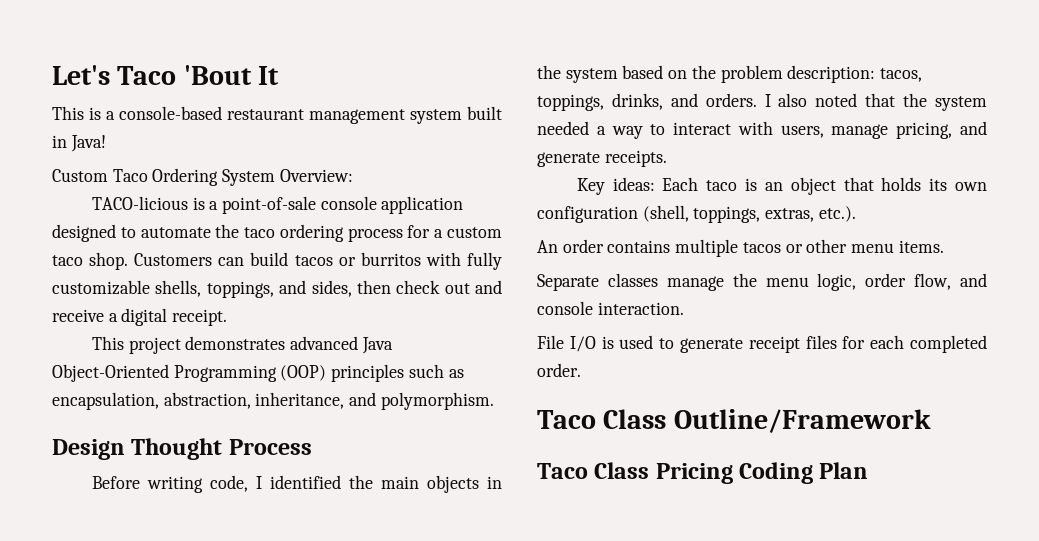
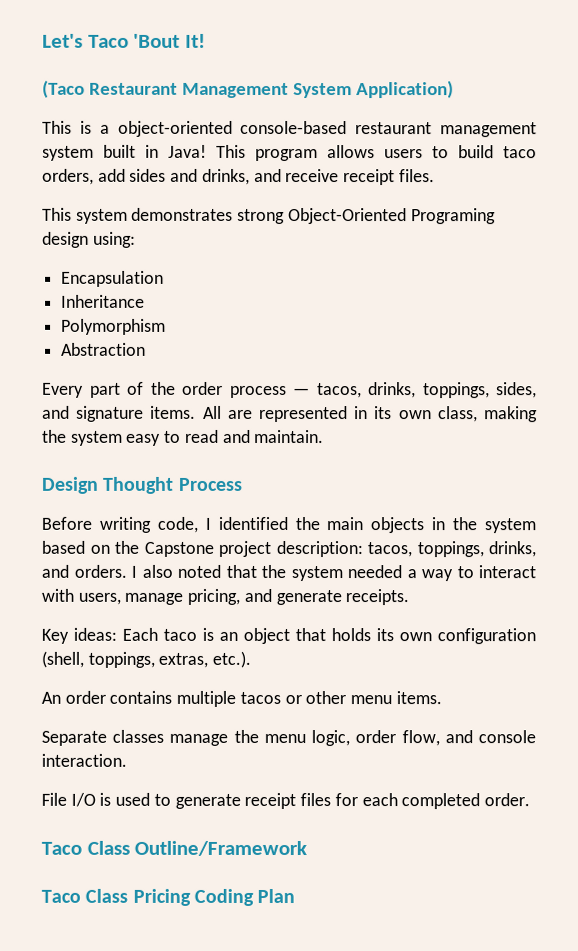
[258,66,280,85] It -> [184,33,206,48] [42,79,454,99] It! // (Taco Restaurant Management System Application)
(115, 115) none -> [117,120,233,137] object-oriented
[52,168,353,186] [91,196,464,214] [52,224,502,242] [52,252,502,270] [52,280,502,298] [52,308,228,326] [91,336,393,354] [52,364,464,382] [52,392,494,410] // Custom Taco Ordering System Overview: // TACO-licious is a point-of-sale console application designed to automate the taco ordering process for a custom taco shop. Customers can build tacos or burritos with fully customizable shells, toppings, and sides, then check out and receive a digital receipt. // This project demonstrates advanced Java Object-Oriented Programming (OOP) principles such as encapsulation, abstraction, inheritance, and polymorphism. -> [216,144,537,162] [42,168,435,186] [42,207,496,225] [42,231,136,248] [61,270,165,287] [61,294,146,308] [61,318,167,335] [61,342,147,356] [42,381,537,399] [42,405,538,423] [42,429,325,446] This program allows users to build taco orders, add sides and drinks, and receive receipt files. // This system demonstrates strong Object-Oriented Programing design using: // Encapsulation // Inheritance // Polymorphism // Abstraction // Every part of the order process — tacos, drinks, toppings, sides, and signature items. All are represented in its own class, making the system easy to read and maintain.
[720,65,783,83] problem -> [143,540,271,557] Capstone project

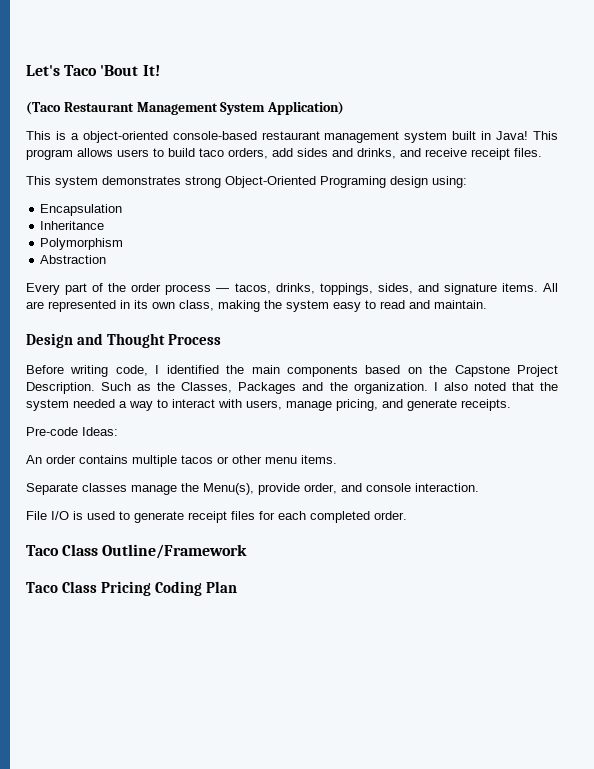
(98, 485) none -> [76,333,103,345] and
[370,517,536,534] [41,540,536,558] [41,564,127,578] objects in the system based on the Capstone project description: tacos, toppings, drinks, and orders. -> [286,365,558,377] [26,382,428,394] components based on the Capstone Project Description. Such as the Classes, Packages and the organization.
[41,627,536,645] [41,650,252,668] Key ideas: Each taco is an object that holds its own configuration (shell, toppings, extras, etc.). -> [26,427,118,436] Pre-code Ideas:
[263,730,440,747] menu logic, order flow, -> [203,483,337,495] Menu(s), provide order,

